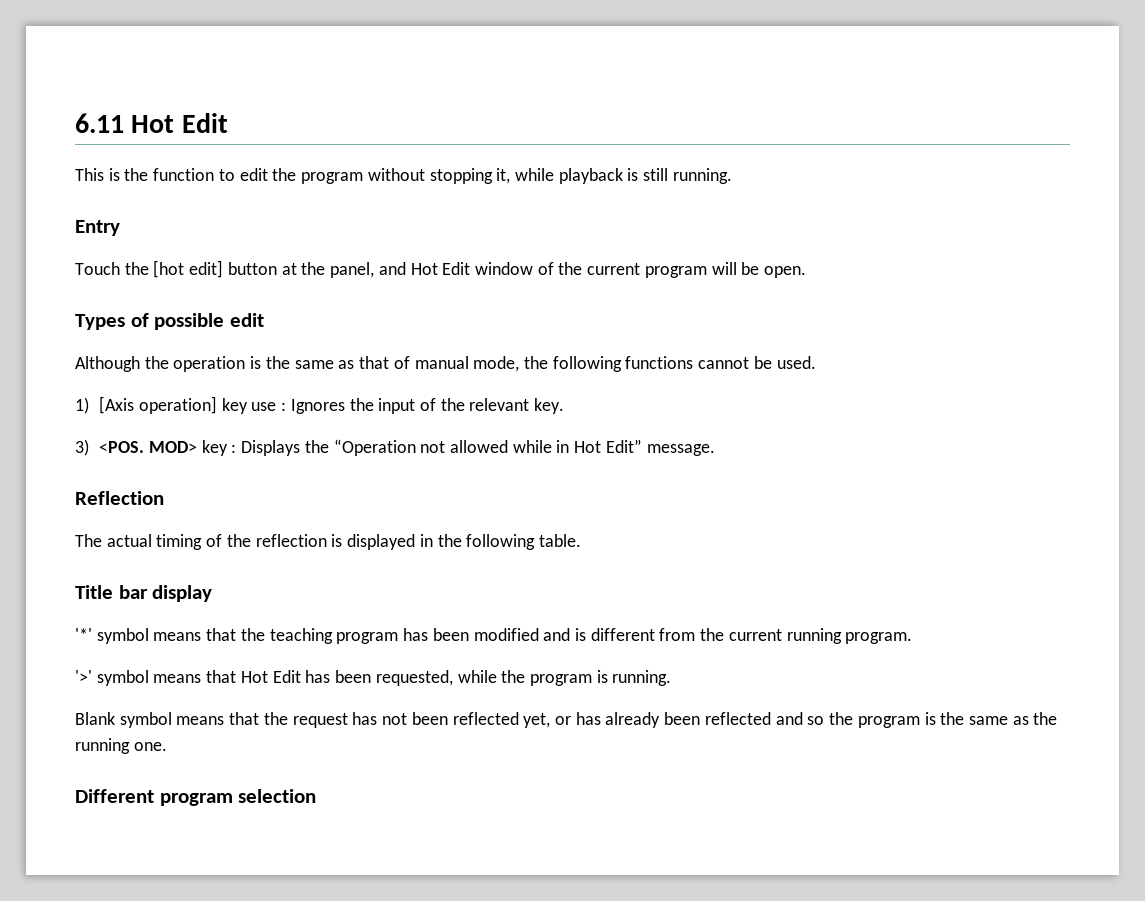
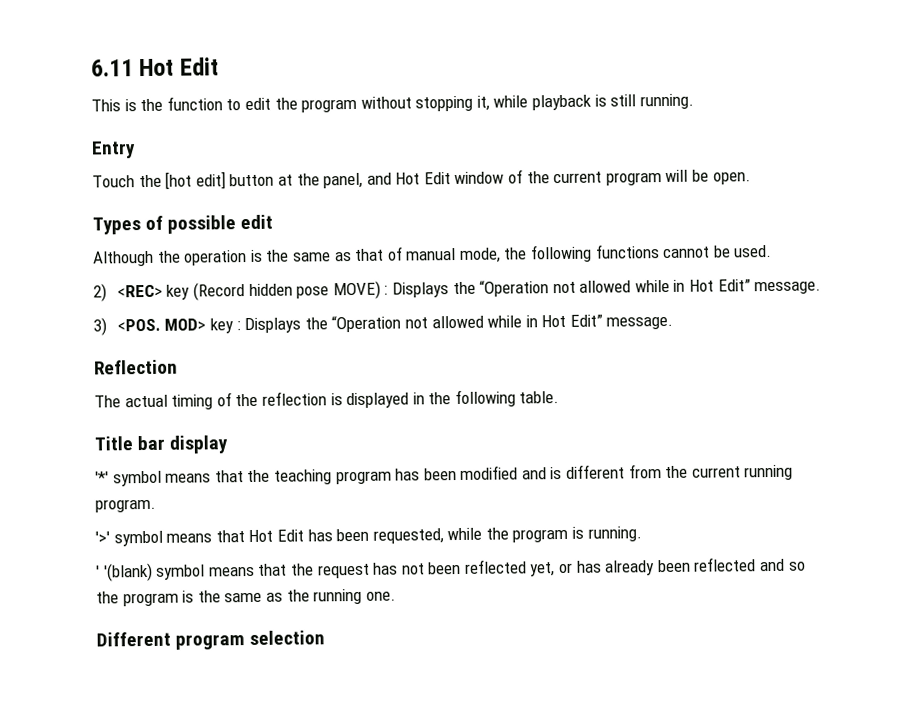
[75,396,565,414] 1) [Axis operation] key use : Ignores the input of the relevant key. -> [93,279,822,302] 2) <REC> key (Record hidden pose MOVE) : Displays the “Operation not allowed while in Hot Edit” message.
[75,712,115,725] Blank -> [96,562,153,582] ' '(blank)

